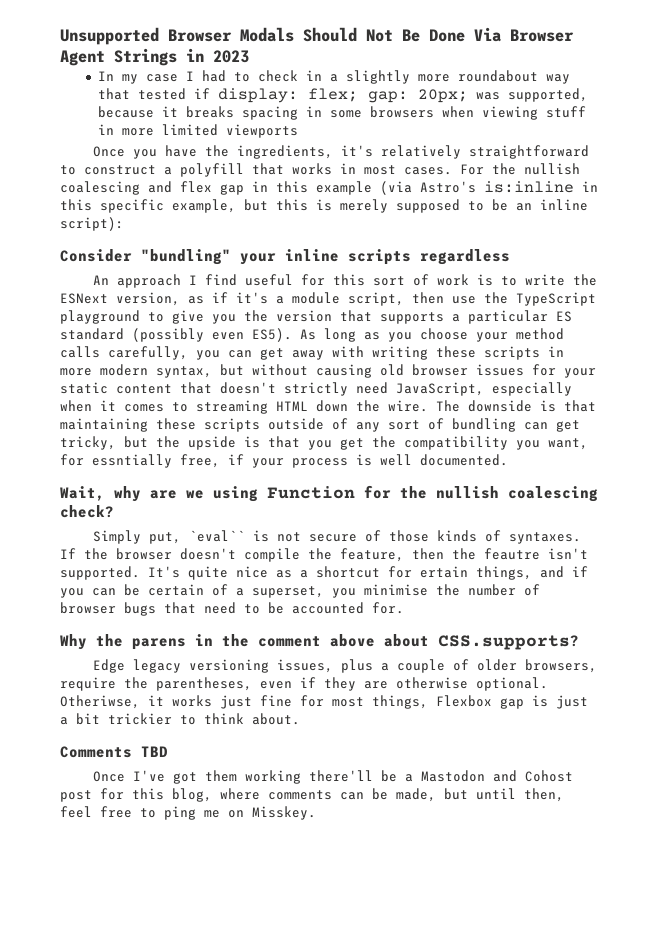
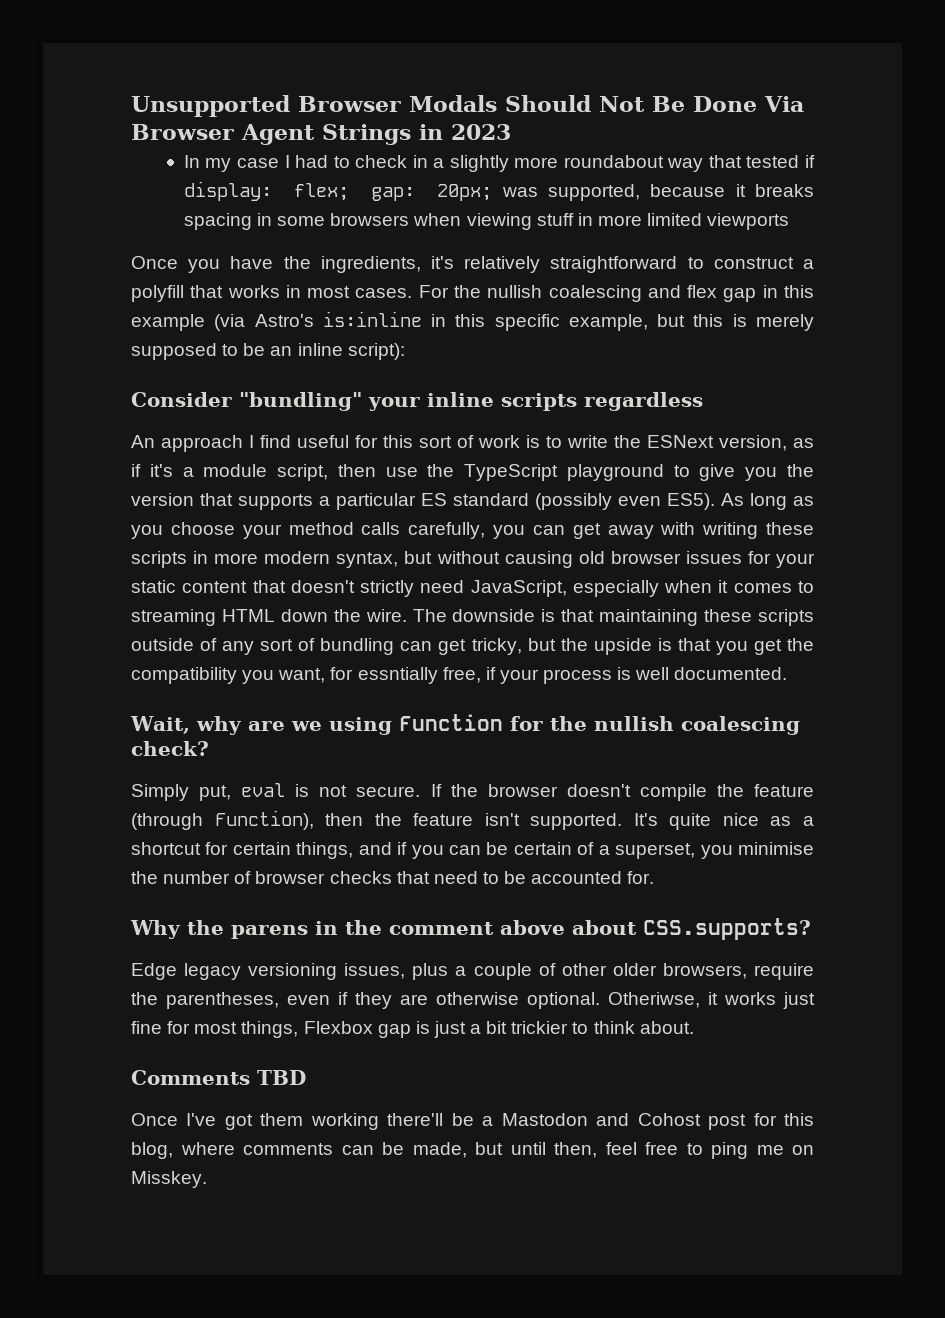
[188,530,245,542] `eval`` -> [241,783,286,797] eval
[308,530,581,544] secure of those kinds of syntaxes. -> [356,786,421,797] secure.
[340,548,404,562] feature, -> [754,784,814,797] [131,810,314,830] feature (through Function),
[484,548,540,560] feautre -> [413,813,474,826] feature
[420,566,468,578] ertain -> [232,842,291,855] certain
[124,602,156,616] bugs -> [329,871,392,884] checks
(469, 665) none -> [561,963,607,976] other

